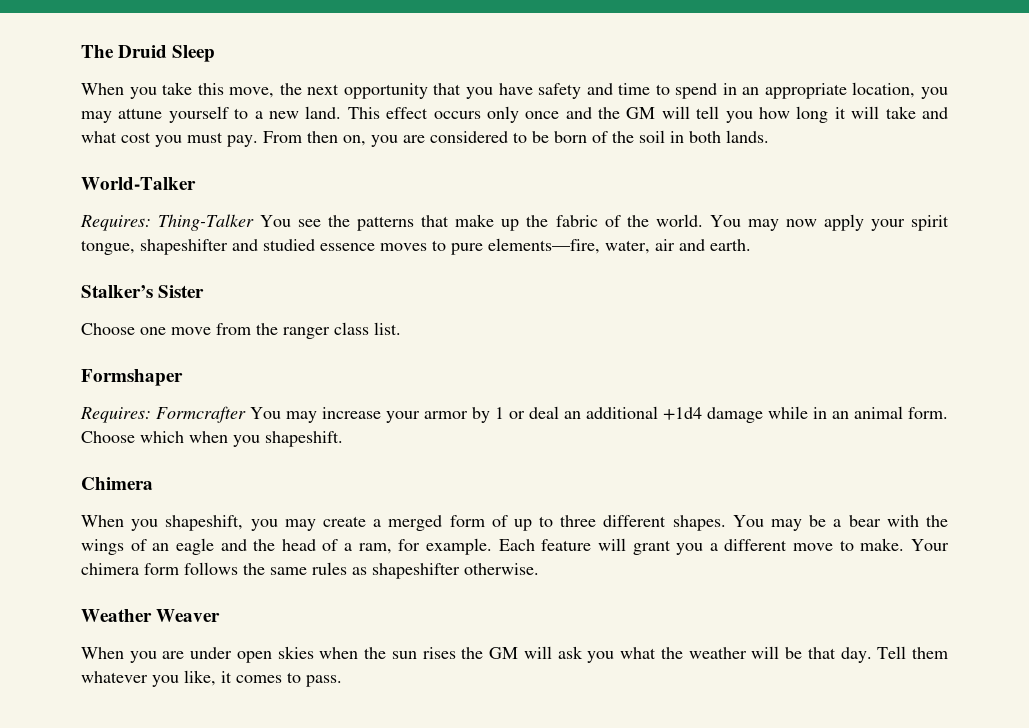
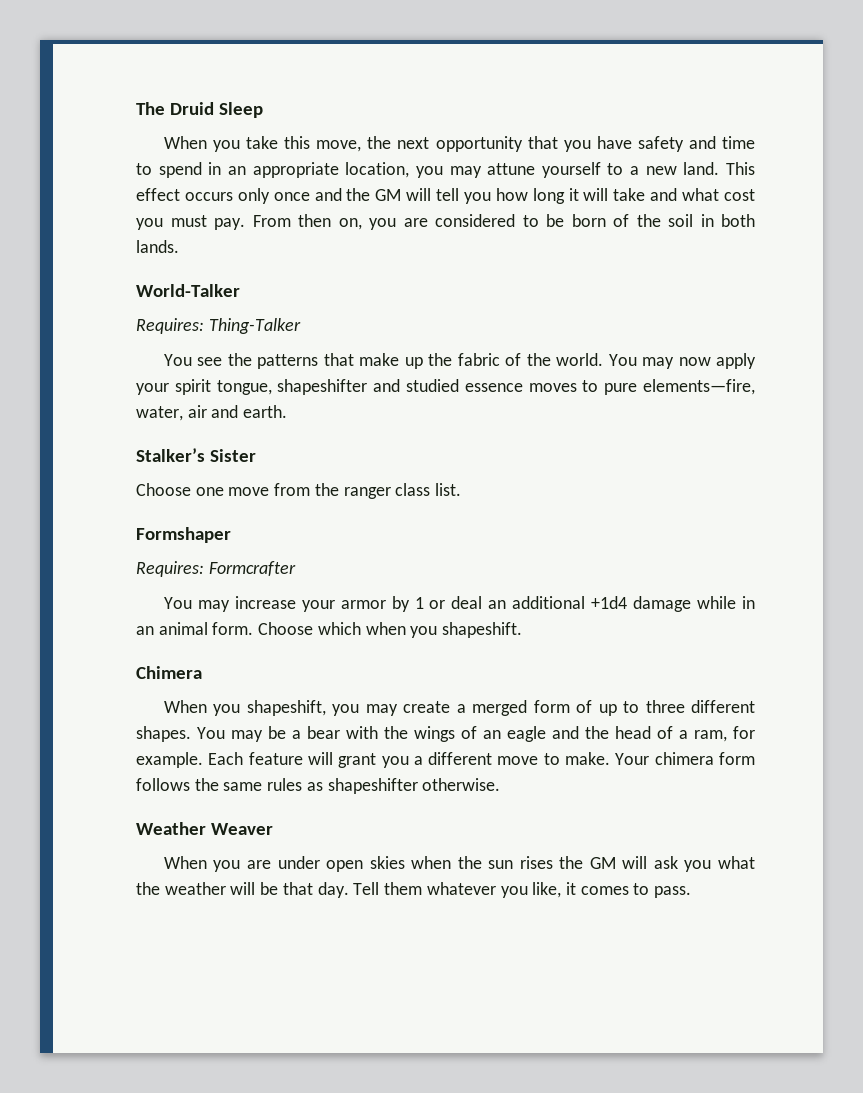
(255, 222) none -> (301, 326) //
(246, 414) none -> (296, 568) //

